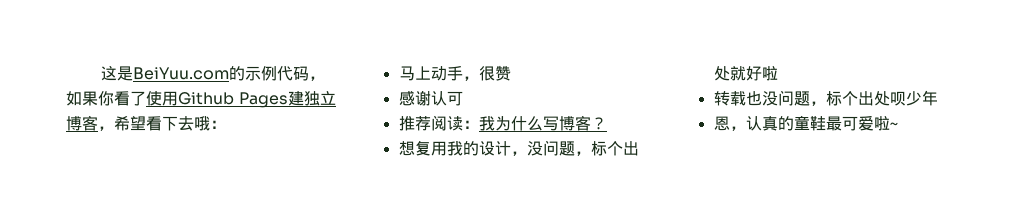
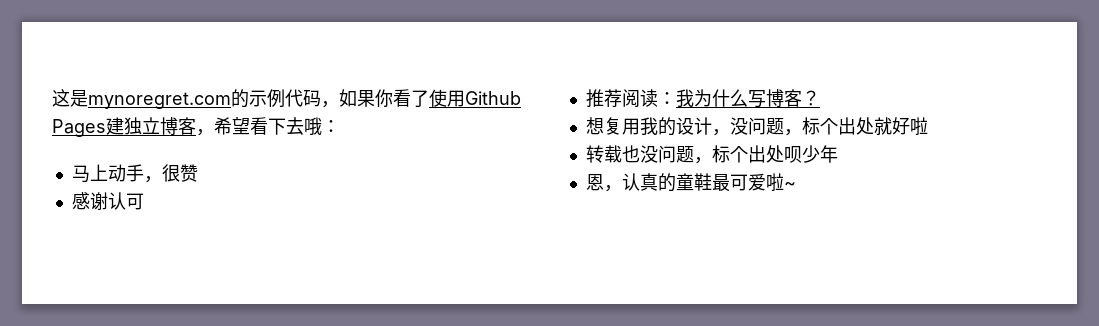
[133,67,230,80] BeiYuu.com -> [88,92,231,109] mynoregret.com

